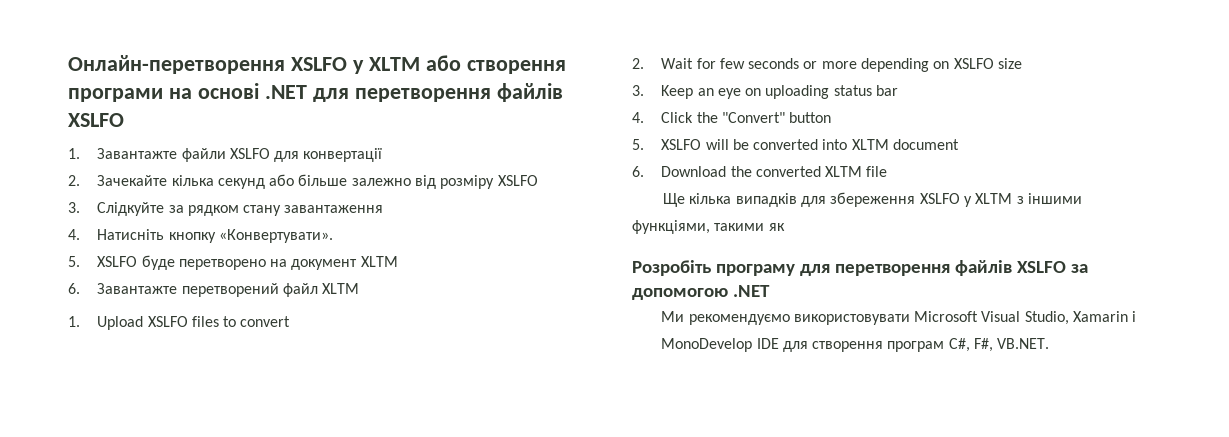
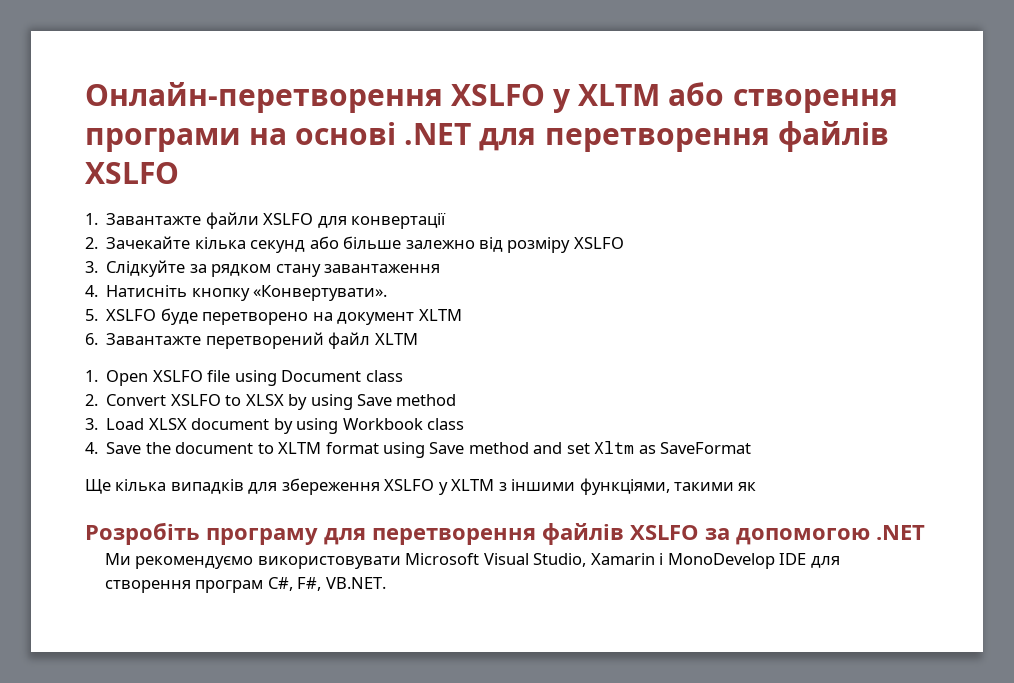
[97,316,291,330] [632,58,1023,72] [632,85,899,99] [632,112,832,123] [632,139,960,150] [632,166,888,177] Upload XSLFO files to convert // 2. Wait for few seconds or more depending on XSLFO size // 3. Keep an eye on uploading status bar // 4. Click the "Convert" button // 5. XSLFO will be converted into XLTM document // 6. Download the converted XLTM file -> [106,370,403,386] [85,394,457,410] [85,418,464,434] [85,441,752,458] Open XSLFO file using Document class // 2. Convert XSLFO to XLSX by using Save method // 3. Load XLSX document by using Workbook class // 4. Save the document to XLTM format using Save method and set Xltm as SaveFormat

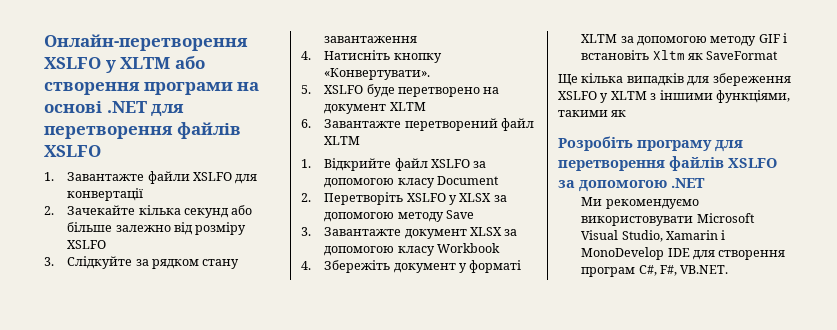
[106,370,277,386] Open XSLFO file using -> [324,158,487,171] [324,178,435,188] Відкрийте файл XSLFO за допомогою класу
[365,370,403,382] [85,394,457,410] [85,418,339,434] class // 2. Convert XSLFO to XLSX by using Save method // 3. Load XLSX document by using -> [301,192,507,205] [324,210,475,222] [301,227,518,239] [324,246,435,256] // 2. Перетворіть XSLFO у XLSX за допомогою методу Save // 3. Завантажте документ XLSX за допомогою класу
[426,418,464,430] [85,441,656,458] class // 4. Save the document to XLTM format using Save method and set Xltm as -> [301,260,522,273] [581,33,788,46] [581,50,704,60] // 4. Збережіть документ у форматі XLTM за допомогою методу GIF і встановіть Xltm як

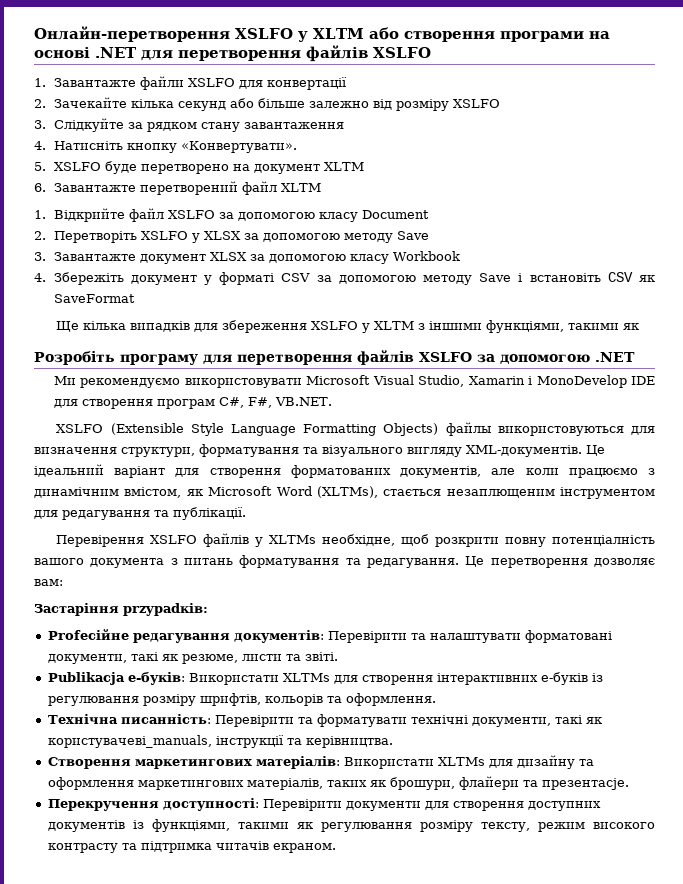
[581,34,780,46] XLTM за допомогою методу GIF -> [281,273,512,285] CSV за допомогою методу Save
[652,50,685,60] Xltm -> [607,272,633,282] CSV
(729, 269) none -> [56,422,655,436] [34,444,605,457] [34,464,655,478] [34,486,655,499] [34,507,246,520] [56,533,655,547] [34,555,655,568] [34,579,63,586] [34,603,208,616] [47,629,612,643] [47,652,338,664] [47,671,603,685] [47,693,436,706] [47,714,602,727] [47,735,393,748] [47,755,594,769] [47,776,629,790] [47,798,601,811] [47,819,655,832] [47,841,336,853] // XSLFO (Extensible Style Language Formatting Objects) файлы використовуються для визначення структури, форматування та візуального вигляду XML-документів. Це ідеальний варіант для створення форматованих документів, але коли працюємо з динамічним вмістом, як Microsoft Word (XLTMs), стається незаплющеним інструментом для редагування та публікації. // Перевірення XSLFO файлів у XLTMs необхідне, щоб розкрити повну потенціалність вашого документа з питань форматування та редагування. Це перетворення дозволяє вам: // Застаріння przypadків: // Profесійне редагування документів: Перевірити та налаштувати форматовані документи, такі як резюме, листи та звіті. // Publikacja е-буків: Використати XLTMs для створення інтерактивних е-буків із регулювання розміру шрифтів, кольорів та оформлення. // Технічна писанність: Перевірити та форматувати технічні документи, такі як користувачеві_manuals, інструкції та керівництва. // Створення маркетингових матеріалів: Використати XLTMs для дизайну та оформлення маркетингових матеріалів, таких як брошури, флайери та презентacje. // Перекручення доступності: Перевірити документи для створення доступних документів із функціями, такими як регулювання розміру тексту, режим високого контрасту та підтримка читачів екраном.

